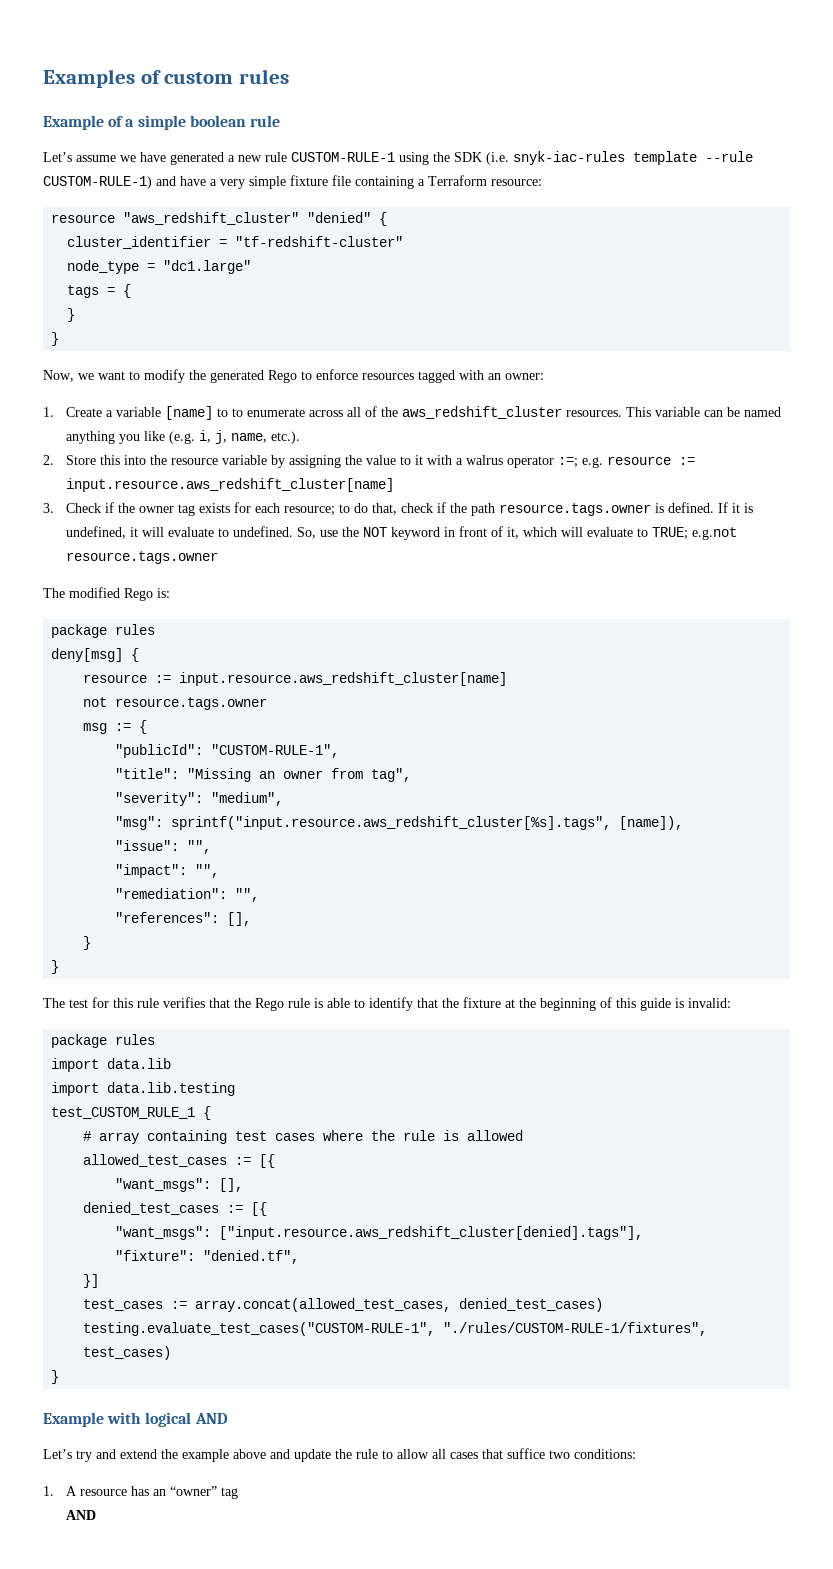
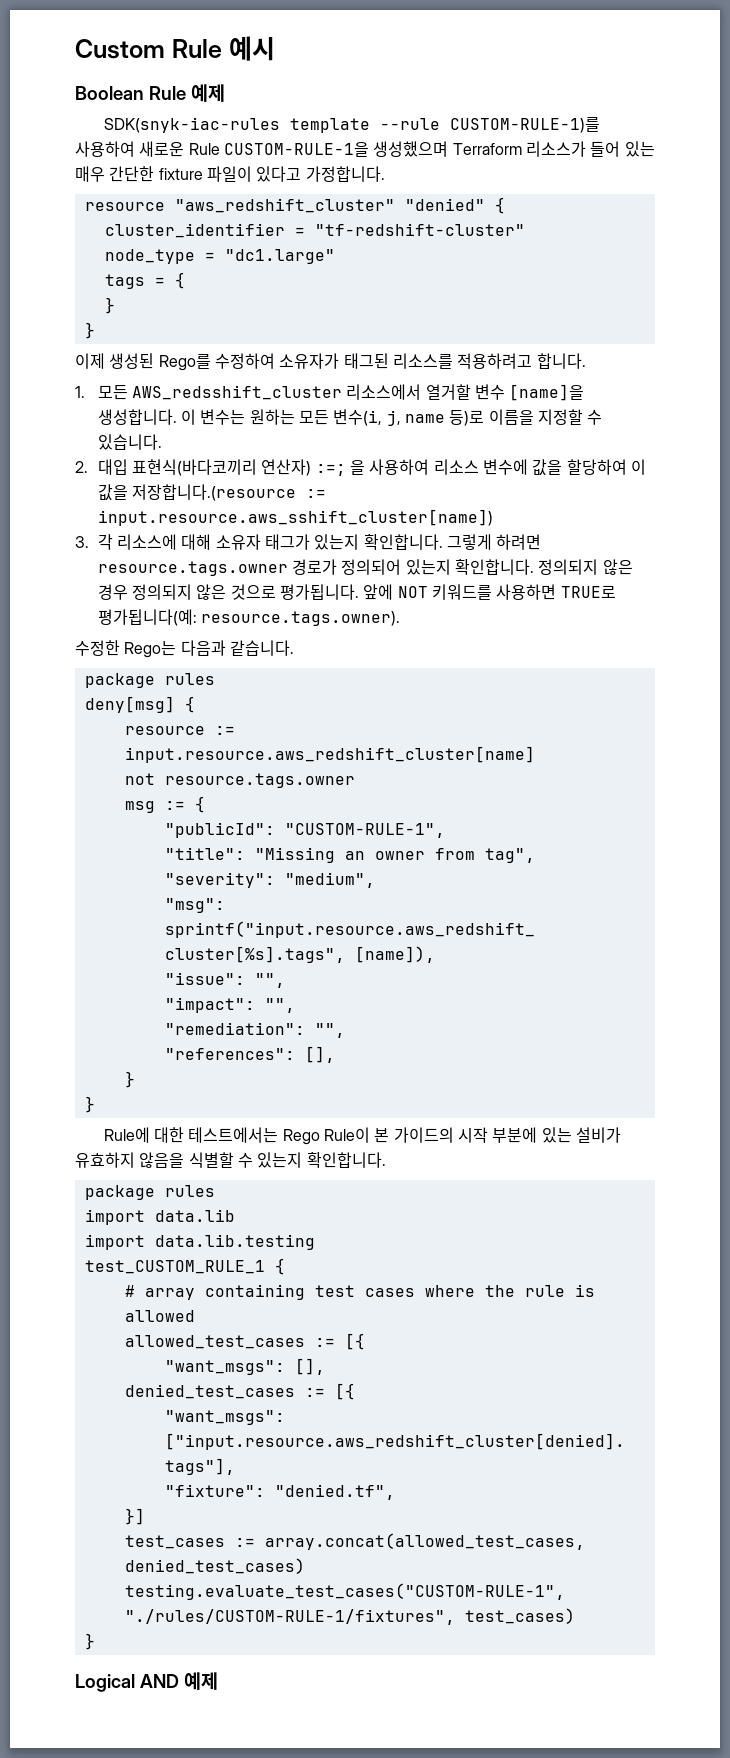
[43,69,290,88] [43,115,280,130] [43,151,753,165] [43,175,542,189] Examples of custom rules // Example of a simple boolean rule // Let’s assume we have generated a new rule CUSTOM-RULE-1 using the SDK (i.e. snyk-iac-rules template --rule CUSTOM-RULE-1) and have a very simple fixture file containing a Terraform resource: -> [75,36,275,61] [75,84,225,102] [103,117,600,133] [75,141,655,157] [75,166,385,182] Custom Rule 예시 // Boolean Rule 예제 // SDK(snyk-iac-rules template --rule CUSTOM-RULE-1)를 사용하여 새로운 Rule CUSTOM-RULE-1을 생성했으며 Terraform 리소스가 들어 있는 매우 간단한 fixture 파일이 있다고 가정합니다.
[43,369,544,383] [43,406,782,420] [66,430,301,444] [43,455,696,468] [66,478,395,492] [43,502,754,516] [66,526,738,540] [66,551,219,564] [43,587,170,601] Now, we want to modify the generated Rego to enforce resources tagged with an owner: // 1. Create a variable [name] to to enumerate across all of the aws_redshift_cluster resources. This variable can be named anything you like (e.g. i, j, name, etc.). // 2. Store this into the resource variable by assigning the value to it with a walrus operator :=; e.g. resource := input.resource.aws_redshift_cluster[name] // 3. Check if the owner tag exists for each resource; to do that, check if the path resource.tags.owner is defined. If it is undefined, it will evaluate to undefined. So, use the NOT keyword in front of it, which will evaluate to TRUE; e.g.not resource.tags.owner // The modified Rego is: -> [75,353,586,371] [75,384,585,401] [97,409,603,426] [97,434,162,450] [75,459,646,476] [97,484,326,501] [97,509,493,526] [75,534,542,550] [97,559,633,576] [97,584,616,600] [97,609,400,626] [75,640,294,658] 이제 생성된 Rego를 수정하여 소유자가 태그된 리소스를 적용하려고 합니다. // 1. 모든 AWS_redsshift_cluster 리소스에서 열거할 변수 [name]을 생성합니다. 이 변수는 원하는 모든 변수(i, j, name 등)로 이름을 지정할 수 있습니다. // 2. 대입 표현식(바다코끼리 연산자) :=; 을 사용하여 리소스 변수에 값을 할당하여 이 값을 저장합니다.(resource := input.resource.aws_sshift_cluster[name]) // 3. 각 리소스에 대해 소유자 태그가 있는지 확인합니다. 그렇게 하려면 resource.tags.owner 경로가 정의되어 있는지 확인합니다. 정의되지 않은 경우 정의되지 않은 것으로 평가됩니다. 앞에 NOT 키워드를 사용하면 TRUE로 평가됩니다(예: resource.tags.owner). // 수정한 Rego는 다음과 같습니다.
[43,997,731,1011] The test for this rule verifies that the Rego rule is able to identify that the fixture at the beginning of this guide is invalid: -> [103,1127,621,1145] [75,1152,386,1168] Rule에 대한 테스트에서는 Rego Rule이 본 가이드의 시작 부분에 있는 설비가 유효하지 않음을 식별할 수 있는지 확인합니다.
[43,1412,228,1427] [43,1448,636,1462] [43,1486,239,1499] [66,1510,97,1520] Example with logical AND // Let’s try and extend the example above and update the rule to allow all cases that suffice two conditions: // 1. A resource has an “owner” tag // AND -> [75,1672,218,1692] Logical AND 예제

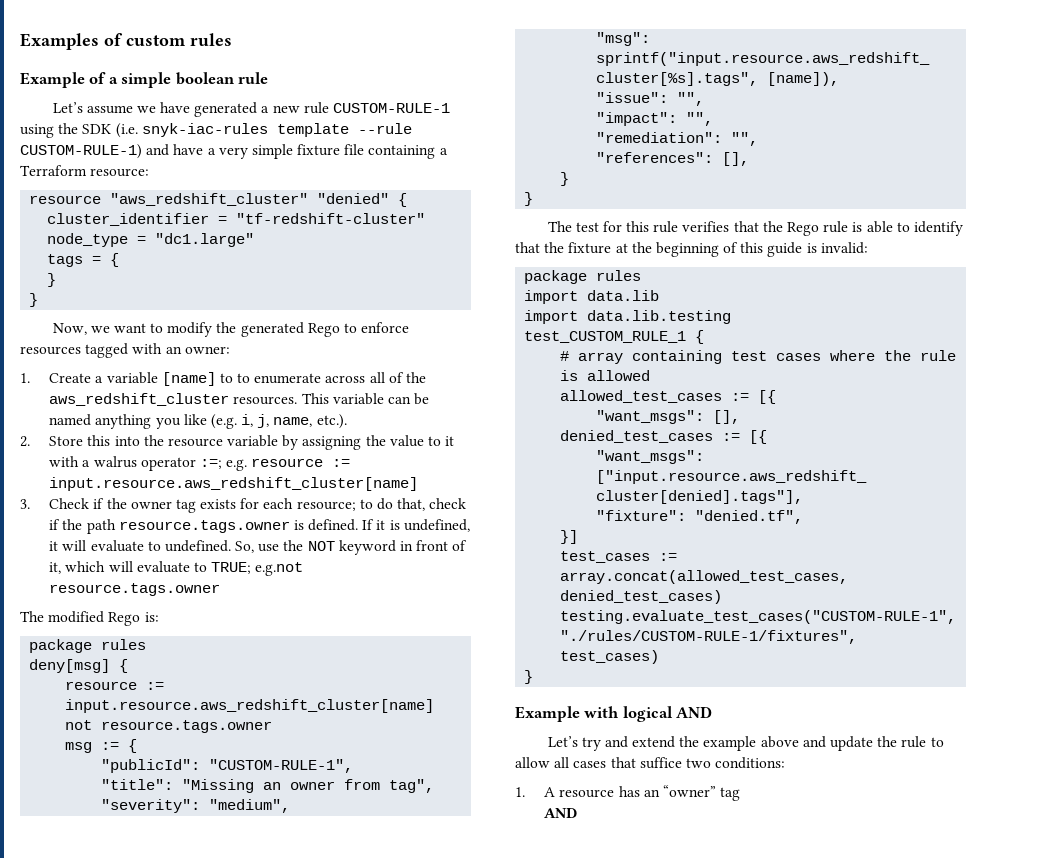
[75,36,275,61] [75,84,225,102] [103,117,600,133] [75,141,655,157] [75,166,385,182] Custom Rule 예시 // Boolean Rule 예제 // SDK(snyk-iac-rules template --rule CUSTOM-RULE-1)를 사용하여 새로운 Rule CUSTOM-RULE-1을 생성했으며 Terraform 리소스가 들어 있는 매우 간단한 fixture 파일이 있다고 가정합니다. -> [20,33,232,50] [20,72,269,88] [52,102,450,117] [20,123,412,138] [20,144,448,159] [20,165,150,177] Examples of custom rules // Example of a simple boolean rule // Let’s assume we have generated a new rule CUSTOM-RULE-1 using the SDK (i.e. snyk-iac-rules template --rule CUSTOM-RULE-1) and have a very simple fixture file containing a Terraform resource:
[75,353,586,371] [75,384,585,401] [97,409,603,426] [97,434,162,450] [75,459,646,476] [97,484,326,501] [97,509,493,526] [75,534,542,550] [97,559,633,576] [97,584,616,600] [97,609,400,626] [75,640,294,658] 이제 생성된 Rego를 수정하여 소유자가 태그된 리소스를 적용하려고 합니다. // 1. 모든 AWS_redsshift_cluster 리소스에서 열거할 변수 [name]을 생성합니다. 이 변수는 원하는 모든 변수(i, j, name 등)로 이름을 지정할 수 있습니다. // 2. 대입 표현식(바다코끼리 연산자) :=; 을 사용하여 리소스 변수에 값을 할당하여 이 값을 저장합니다.(resource := input.resource.aws_sshift_cluster[name]) // 3. 각 리소스에 대해 소유자 태그가 있는지 확인합니다. 그렇게 하려면 resource.tags.owner 경로가 정의되어 있는지 확인합니다. 정의되지 않은 경우 정의되지 않은 것으로 평가됩니다. 앞에 NOT 키워드를 사용하면 TRUE로 평가됩니다(예: resource.tags.owner). // 수정한 Rego는 다음과 같습니다. -> [52,322,410,337] [20,343,230,358] [20,372,427,386] [49,393,430,406] [49,414,347,429] [20,435,455,450] [49,456,351,471] [49,477,419,491] [20,498,467,513] [49,519,470,534] [49,540,468,555] [49,561,304,576] [49,583,221,596] [20,611,159,626] Now, we want to modify the generated Rego to enforce resources tagged with an owner: // 1. Create a variable [name] to to enumerate across all of the aws_redshift_cluster resources. This variable can be named anything you like (e.g. i, j, name, etc.). // 2. Store this into the resource variable by assigning the value to it with a walrus operator :=; e.g. resource := input.resource.aws_redshift_cluster[name] // 3. Check if the owner tag exists for each resource; to do that, check if the path resource.tags.owner is defined. If it is undefined, it will evaluate to undefined. So, use the NOT keyword in front of it, which will evaluate to TRUE; e.g.not resource.tags.owner // The modified Rego is:
[103,1127,621,1145] [75,1152,386,1168] Rule에 대한 테스트에서는 Rego Rule이 본 가이드의 시작 부분에 있는 설비가 유효하지 않음을 식별할 수 있는지 확인합니다. -> [547,221,963,236] [515,242,868,257] The test for this rule verifies that the Rego rule is able to identify that the fixture at the beginning of this guide is invalid:
[75,1672,218,1692] Logical AND 예제 -> [515,706,713,722] [547,736,944,751] [515,757,786,769] [515,785,741,801] [544,808,578,818] Example with logical AND // Let’s try and extend the example above and update the rule to allow all cases that suffice two conditions: // 1. A resource has an “owner” tag // AND

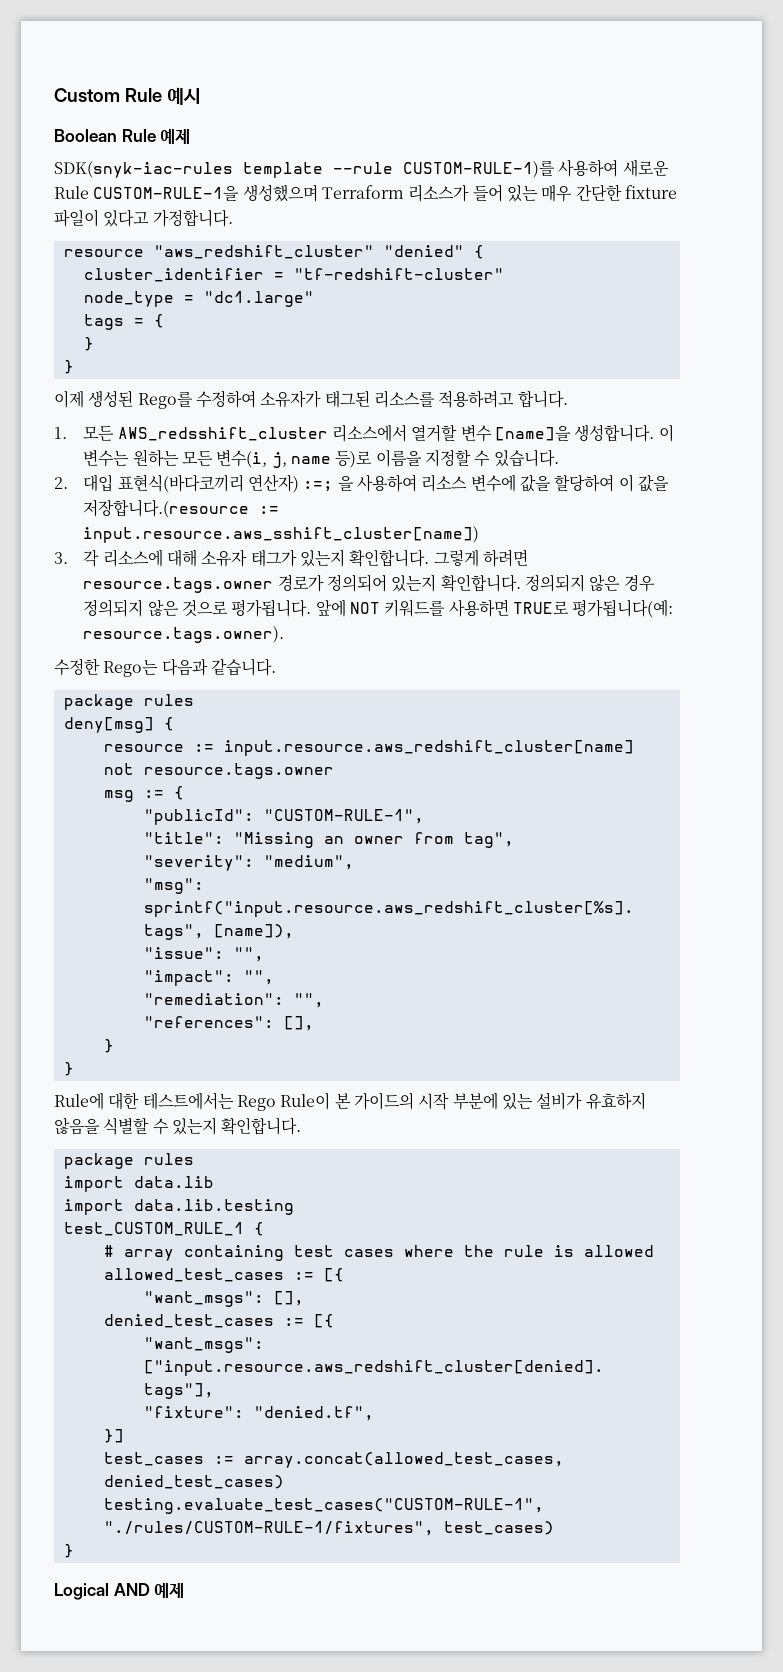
[20,33,232,50] [20,72,269,88] [52,102,450,117] [20,123,412,138] [20,144,448,159] [20,165,150,177] Examples of custom rules // Example of a simple boolean rule // Let’s assume we have generated a new rule CUSTOM-RULE-1 using the SDK (i.e. snyk-iac-rules template --rule CUSTOM-RULE-1) and have a very simple fixture file containing a Terraform resource: -> [54,87,201,105] [54,129,191,144] [54,159,669,178] [54,184,677,202] [54,209,233,227] Custom Rule 예시 // Boolean Rule 예제 // SDK(snyk-iac-rules template --rule CUSTOM-RULE-1)를 사용하여 새로운 Rule CUSTOM-RULE-1을 생성했으며 Terraform 리소스가 들어 있는 매우 간단한 fixture 파일이 있다고 가정합니다.
[52,322,410,337] [20,343,230,358] [20,372,427,386] [49,393,430,406] [49,414,347,429] [20,435,455,450] [49,456,351,471] [49,477,419,491] [20,498,467,513] [49,519,470,534] [49,540,468,555] [49,561,304,576] [49,583,221,596] [20,611,159,626] Now, we want to modify the generated Rego to enforce resources tagged with an owner: // 1. Create a variable [name] to to enumerate across all of the aws_redshift_cluster resources. This variable can be named anything you like (e.g. i, j, name, etc.). // 2. Store this into the resource variable by assigning the value to it with a walrus operator :=; e.g. resource := input.resource.aws_redshift_cluster[name] // 3. Check if the owner tag exists for each resource; to do that, check if the path resource.tags.owner is defined. If it is undefined, it will evaluate to undefined. So, use the NOT keyword in front of it, which will evaluate to TRUE; e.g.not resource.tags.owner // The modified Rego is: -> [54,390,568,409] [54,424,674,442] [83,449,559,468] [54,474,669,493] [83,499,280,518] [83,526,480,543] [54,549,528,567] [83,574,655,593] [83,599,674,618] [83,626,285,643] [54,658,276,677] 이제 생성된 Rego를 수정하여 소유자가 태그된 리소스를 적용하려고 합니다. // 1. 모든 AWS_redsshift_cluster 리소스에서 열거할 변수 [name]을 생성합니다. 이 변수는 원하는 모든 변수(i, j, name 등)로 이름을 지정할 수 있습니다. // 2. 대입 표현식(바다코끼리 연산자) :=; 을 사용하여 리소스 변수에 값을 할당하여 이 값을 저장합니다.(resource := input.resource.aws_sshift_cluster[name]) // 3. 각 리소스에 대해 소유자 태그가 있는지 확인합니다. 그렇게 하려면 resource.tags.owner 경로가 정의되어 있는지 확인합니다. 정의되지 않은 경우 정의되지 않은 것으로 평가됩니다. 앞에 NOT 키워드를 사용하면 TRUE로 평가됩니다(예: resource.tags.owner). // 수정한 Rego는 다음과 같습니다.
[547,221,963,236] [515,242,868,257] The test for this rule verifies that the Rego rule is able to identify that the fixture at the beginning of this guide is invalid: -> [54,1092,646,1111] [54,1117,302,1135] Rule에 대한 테스트에서는 Rego Rule이 본 가이드의 시작 부분에 있는 설비가 유효하지 않음을 식별할 수 있는지 확인합니다.
[515,706,713,722] [547,736,944,751] [515,757,786,769] [515,785,741,801] [544,808,578,818] Example with logical AND // Let’s try and extend the example above and update the rule to allow all cases that suffice two conditions: // 1. A resource has an “owner” tag // AND -> [54,1583,185,1600] Logical AND 예제

